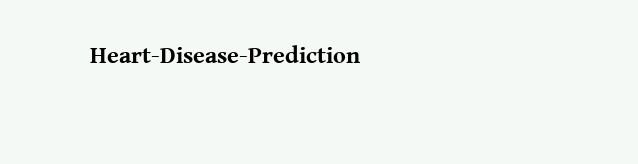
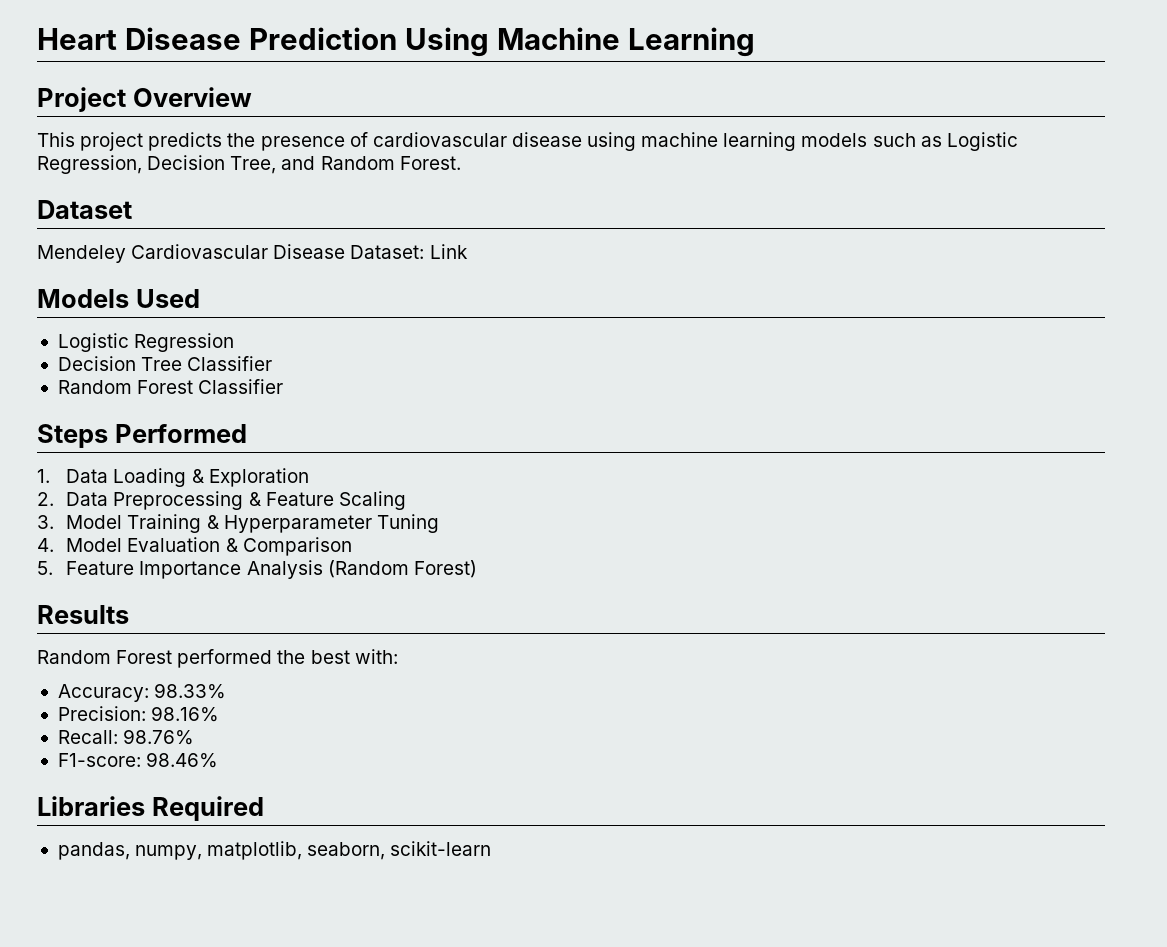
[90,45,360,63] Heart-Disease-Prediction -> [37,27,755,57] [37,87,252,112] [37,132,1018,151] [37,155,461,174] [37,200,132,219] [37,244,468,263] [37,289,200,308] [57,333,235,352] [57,356,273,371] [57,379,284,394] [37,424,247,448] [37,468,309,487] [37,491,406,510] [37,514,439,533] [37,537,352,556] [37,560,477,579] [37,605,129,624] [37,649,398,668] [57,683,227,702] [57,706,220,722] [57,729,195,745] [57,752,219,768] [37,796,264,821] [57,841,492,860] Heart Disease Prediction Using Machine Learning // Project Overview // This project predicts the presence of cardiovascular disease using machine learning models such as Logistic Regression, Decision Tree, and Random Forest. // Dataset // Mendeley Cardiovascular Disease Dataset: Link // Models Used // Logistic Regression // Decision Tree Classifier // Random Forest Classifier // Steps Performed // 1. Data Loading & Exploration // 2. Data Preprocessing & Feature Scaling // 3. Model Training & Hyperparameter Tuning // 4. Model Evaluation & Comparison // 5. Feature Importance Analysis (Random Forest) // Results // Random Forest performed the best with: // Accuracy: 98.33% // Precision: 98.16% // Recall: 98.76% // F1-score: 98.46% // Libraries Required // pandas, numpy, matplotlib, seaborn, scikit-learn

